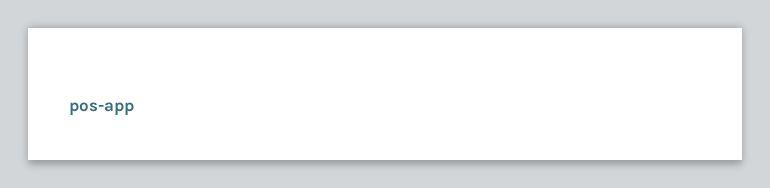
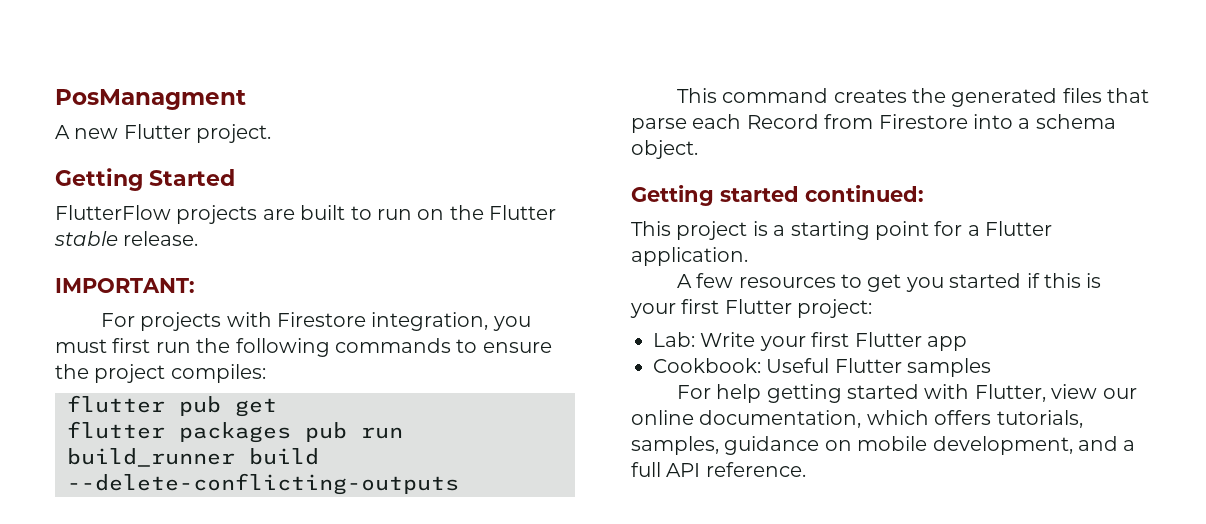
[69,102,134,116] pos-app -> [55,89,246,110] [55,124,272,143] [55,168,235,191] [55,205,557,224] [54,231,199,246] [55,278,195,293] [100,312,531,331] [55,338,552,357] [55,364,266,383] [67,395,277,417] [67,421,403,443] [67,448,319,467] [67,473,459,495] [676,88,1150,107] [631,114,1116,133] [631,140,698,159] [631,185,924,206] [631,221,1053,240] [631,247,748,266] [676,273,1102,292] [630,299,873,318] [653,332,967,351] [653,358,992,377] [676,384,1137,403] [631,410,1083,428] [631,436,1136,455] [631,462,806,477] PosManagment // A new Flutter project. // Getting Started // FlutterFlow projects are built to run on the Flutter stable release. // IMPORTANT: // For projects with Firestore integration, you must first run the following commands to ensure the project compiles: // flutter pub get // flutter packages pub run build_runner build --delete-conflicting-outputs // This command creates the generated files that parse each Record from Firestore into a schema object. // Getting started continued: // This project is a starting point for a Flutter application. // A few resources to get you started if this is your first Flutter project: // Lab: Write your first Flutter app // Cookbook: Useful Flutter samples // For help getting started with Flutter, view our online documentation, which offers tutorials, samples, guidance on mobile development, and a full API reference.

